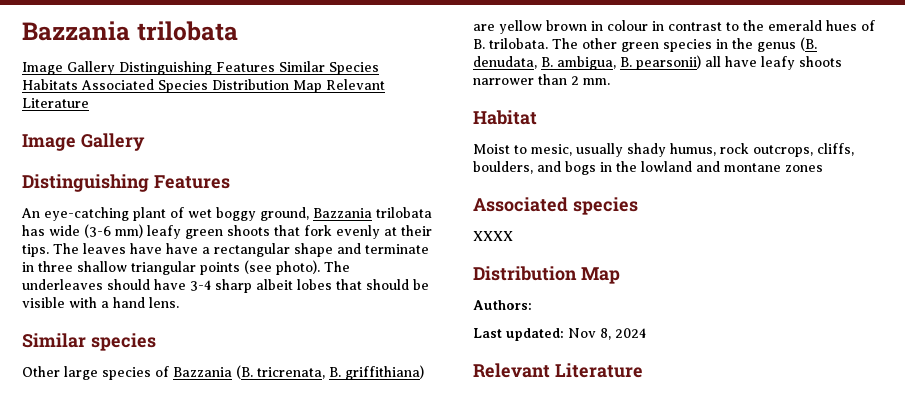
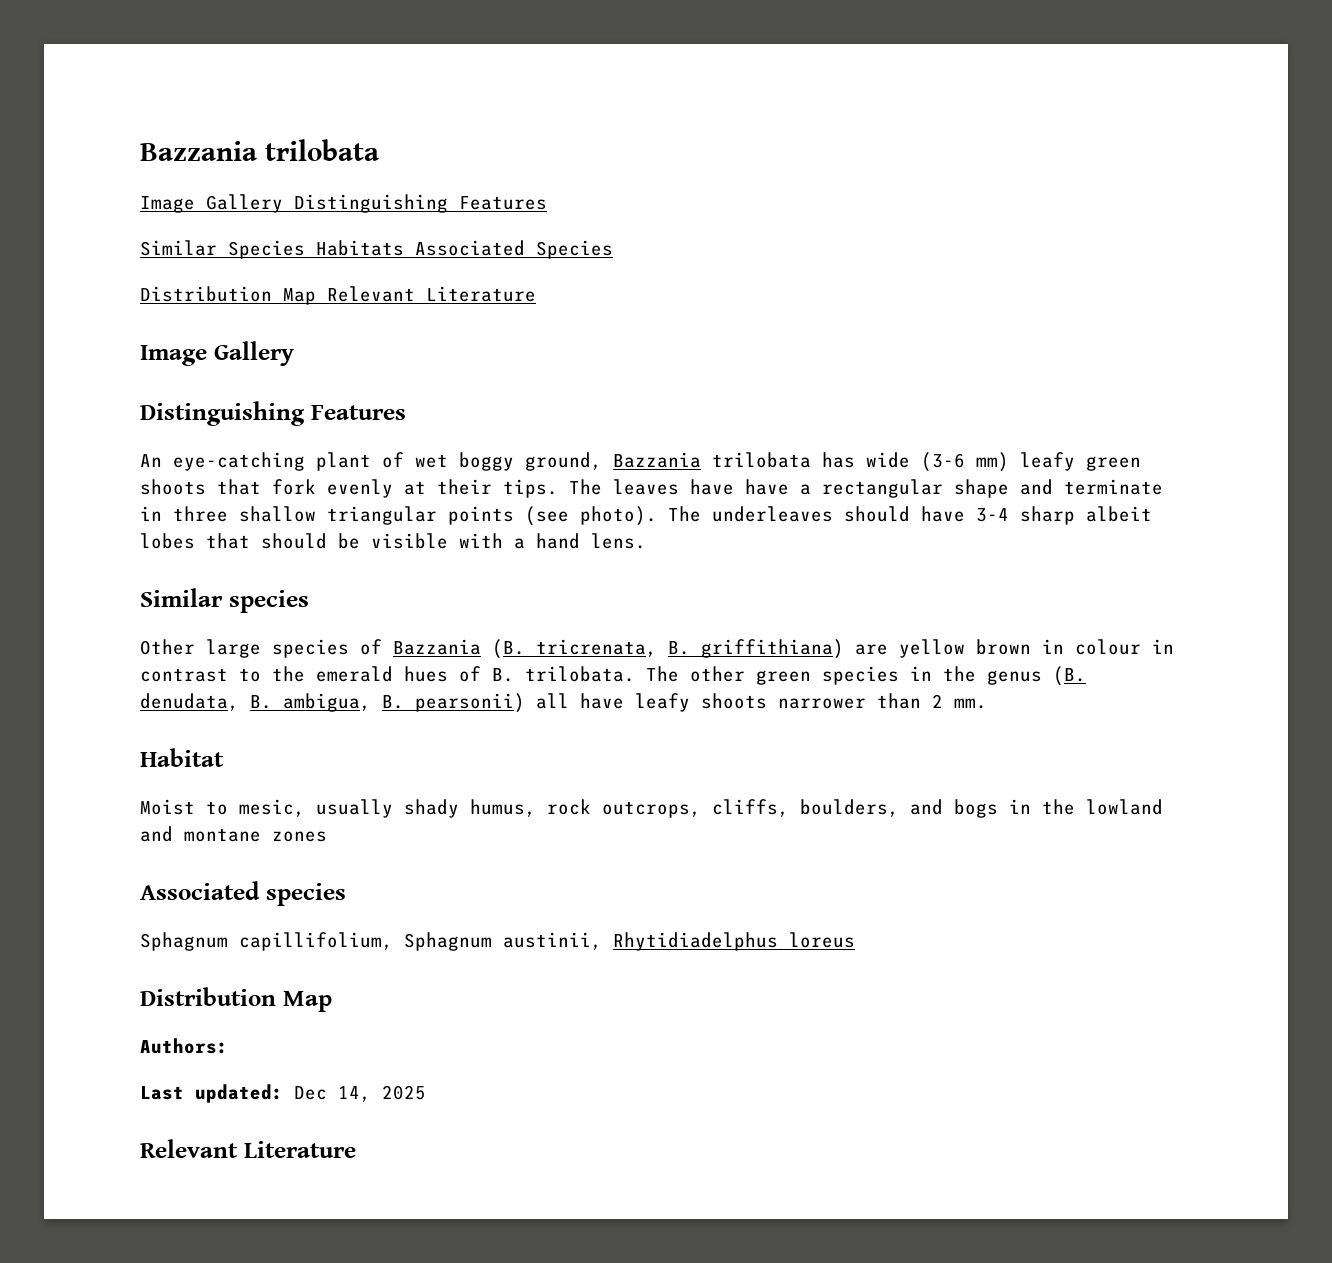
(275, 67) none -> (547, 203) //
(208, 86) none -> (613, 249) //
[473,231,513,241] XXXX -> [140,932,855,951] Sphagnum capillifolium, Sphagnum austinii, Rhytidiadelphus loreus
[568,328,646,340] Nov 8, 2024 -> [294,1085,426,1102] Dec 14, 2025

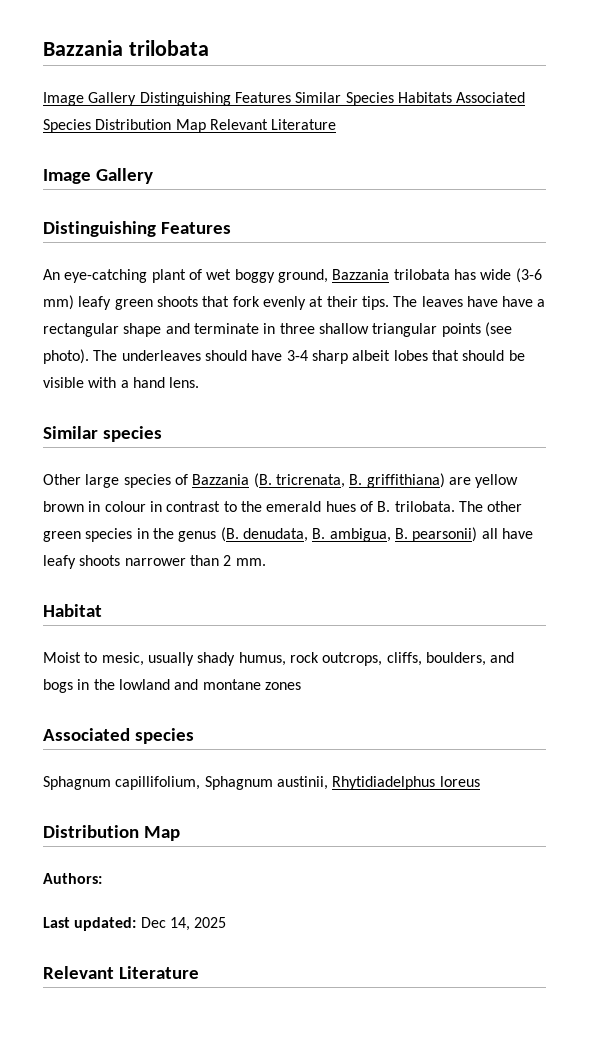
(547, 203) // -> (291, 97) none
(613, 249) // -> (91, 126) none

